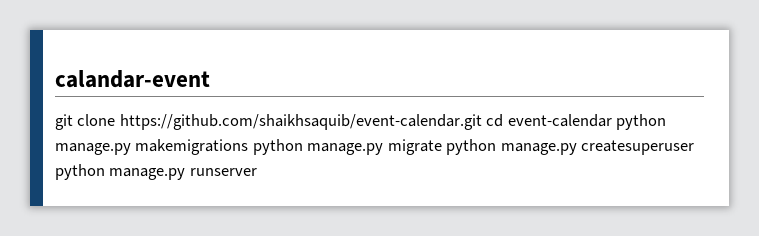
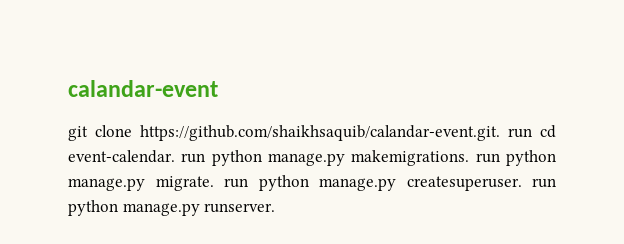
[119,114,667,130] [55,139,695,155] [55,164,257,180] https://github.com/shaikhsaquib/event-calendar.git cd event-calendar python manage.py makemigrations python manage.py migrate python manage.py createsuperuser python manage.py runserver -> [140,125,556,141] [68,150,556,166] [68,175,556,191] [68,200,276,216] https://github.com/shaikhsaquib/calandar-event.git. run cd event-calendar. run python manage.py makemigrations. run python manage.py migrate. run python manage.py createsuperuser. run python manage.py runserver.

